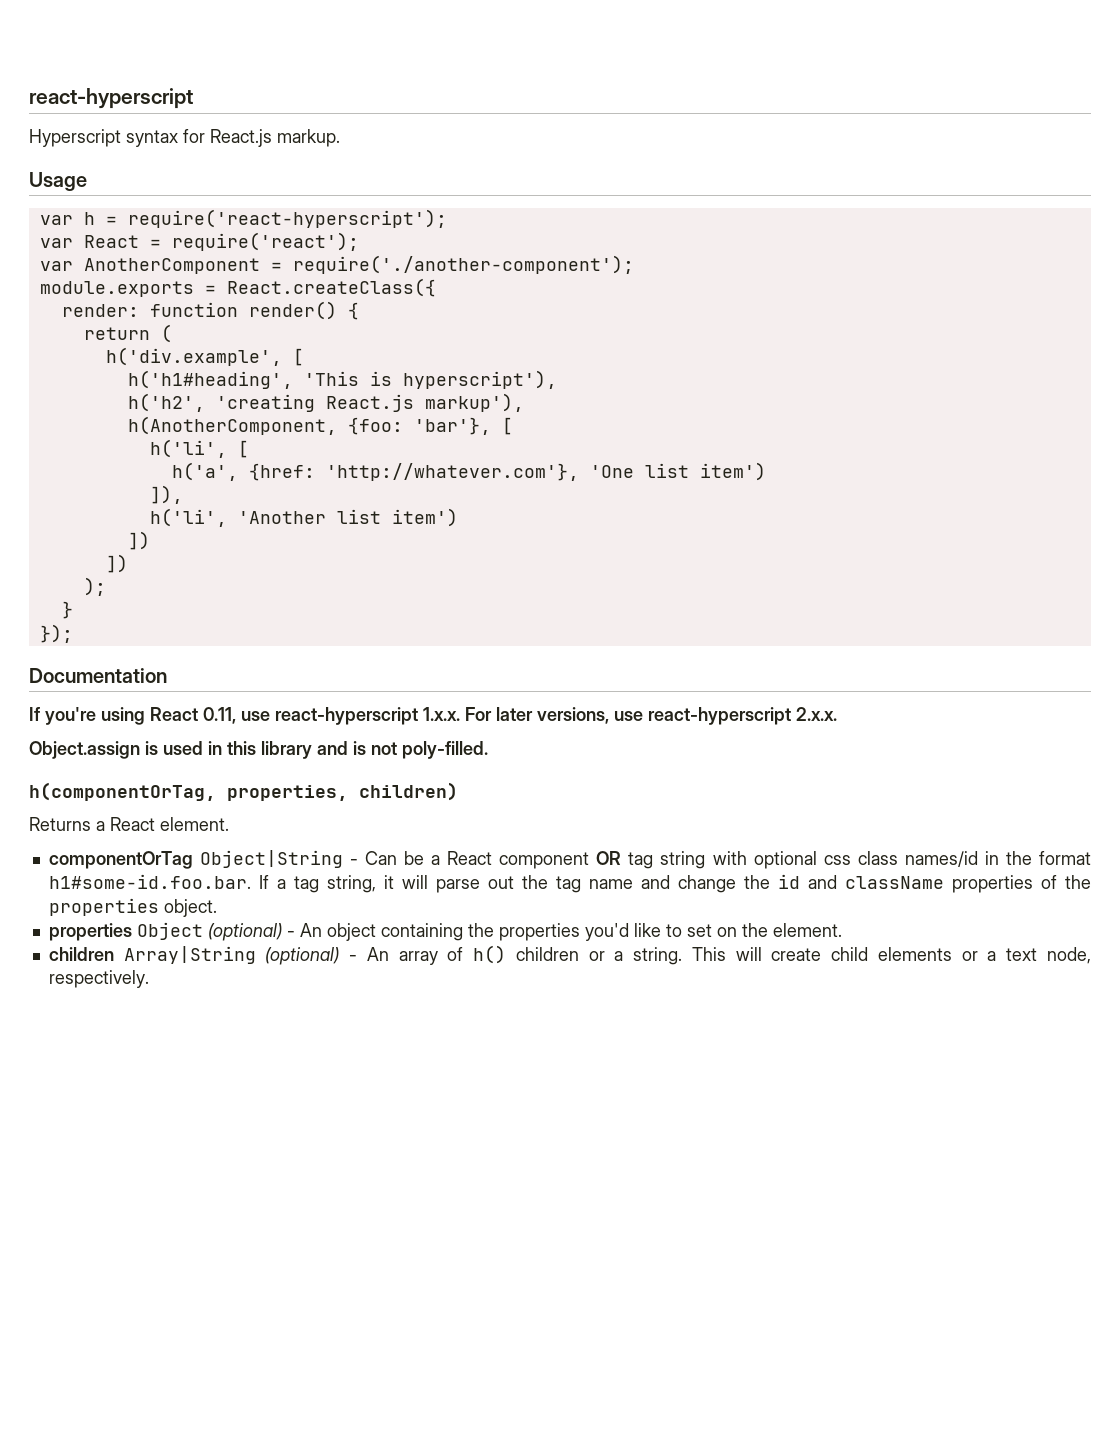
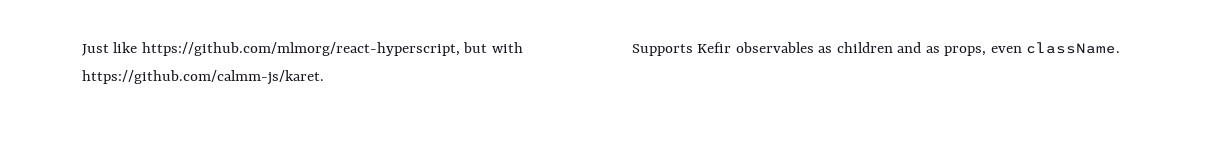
[29,88,193,109] [29,129,340,147] [29,172,87,191] [39,209,447,228] [39,232,359,251] [39,255,634,274] [39,278,436,297] [61,301,359,320] [83,324,172,343] [105,347,304,366] [127,370,557,389] [127,393,524,412] [127,416,513,435] [149,439,249,458] [171,462,766,481] [149,485,183,504] [149,508,458,527] [127,531,150,550] [105,554,128,573] [83,577,106,596] [61,601,73,619] [39,624,73,643] [29,668,167,683] [29,707,837,725] [29,741,488,759] [29,782,458,801] [29,817,229,831] [48,850,1092,869] [48,874,1091,893] [48,898,217,917] [48,922,842,941] [48,945,1091,965] [48,970,149,988] react-hyperscript // Hyperscript syntax for React.js markup. // Usage // var h = require('react-hyperscript'); // var React = require('react'); // var AnotherComponent = require('./another-component'); // module.exports = React.createClass({ // render: function render() { // return ( // h('div.example', [ // h('h1#heading', 'This is hyperscript'), // h('h2', 'creating React.js markup'), // h(AnotherComponent, {foo: 'bar'}, [ // h('li', [ // h('a', {href: 'http://whatever.com'}, 'One list item') // ]), // h('li', 'Another list item') // ]) // ]) // ); // } // }); // Documentation // If you're using React 0.11, use react-hyperscript 1.x.x. For later versions, use react-hyperscript 2.x.x. // Object.assign is used in this library and is not poly-filled. // h(componentOrTag, properties, children) // Returns a React element. // componentOrTag Object|String - Can be a React component OR tag string with optional css class names/id in the format h1#some-id.foo.bar. If a tag string, it will parse out the tag name and change the id and className properties of the properties object. // properties Object (optional) - An object containing the properties you'd like to set on the element. // children Array|String (optional) - An array of h() children or a string. This will create child elements or a text node, respectively. -> [82,42,523,56] [82,70,324,85] [632,42,1121,56] Just like https://github.com/mlmorg/react-hyperscript, but with https://github.com/calmm-js/karet. // Supports Kefir observables as children and as props, even className.

